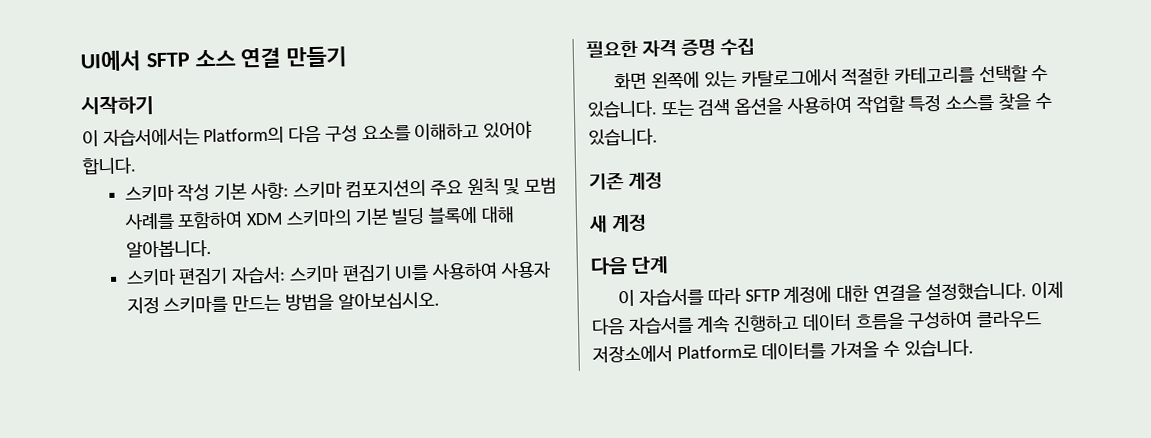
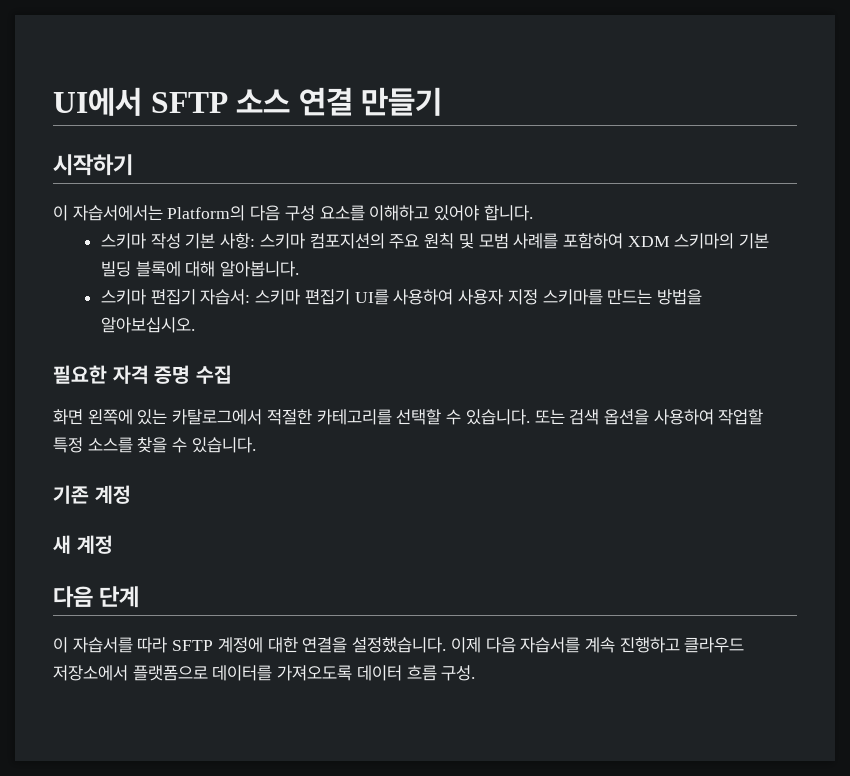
[801,310,1043,332] [592,339,974,363] 데이터 흐름을 구성하여 클라우드 저장소에서 Platform로 데이터를 가져올 수 있습니다. -> [684,637,745,653] [53,665,476,681] 클라우드 저장소에서 플랫폼으로 데이터를 가져오도록 데이터 흐름 구성.

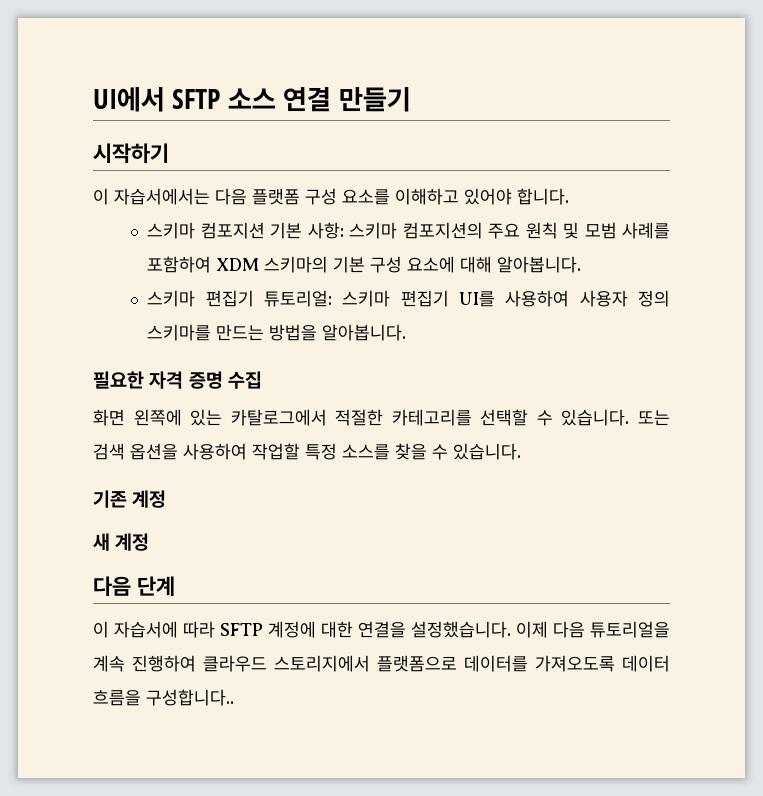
[167,205,281,221] Platform의 다음 -> [215,188,300,205] 다음 플랫폼
[150,233,181,249] 작성 -> [200,222,265,239] 컴포지션
[100,261,181,277] 빌딩 블록에 -> [370,256,456,273] 구성 요소에
[200,289,251,305] 자습서: -> [264,290,333,307] 튜토리얼:
[507,289,538,305] 지정 -> [638,290,670,307] 정의
[100,317,195,333] 알아보십시오. -> [322,324,407,341] 알아봅니다.
[72,637,133,653] 자습서를 -> [114,621,178,638] 자습서에
[520,637,745,653] [53,665,128,681] 자습서를 계속 진행하고 클라우드 저장소에서 -> [590,621,670,638] [93,655,370,672] 튜토리얼을 계속 진행하여 클라우드 스토리지에서
[406,665,476,681] 흐름 구성. -> [93,689,234,706] 흐름을 구성합니다..

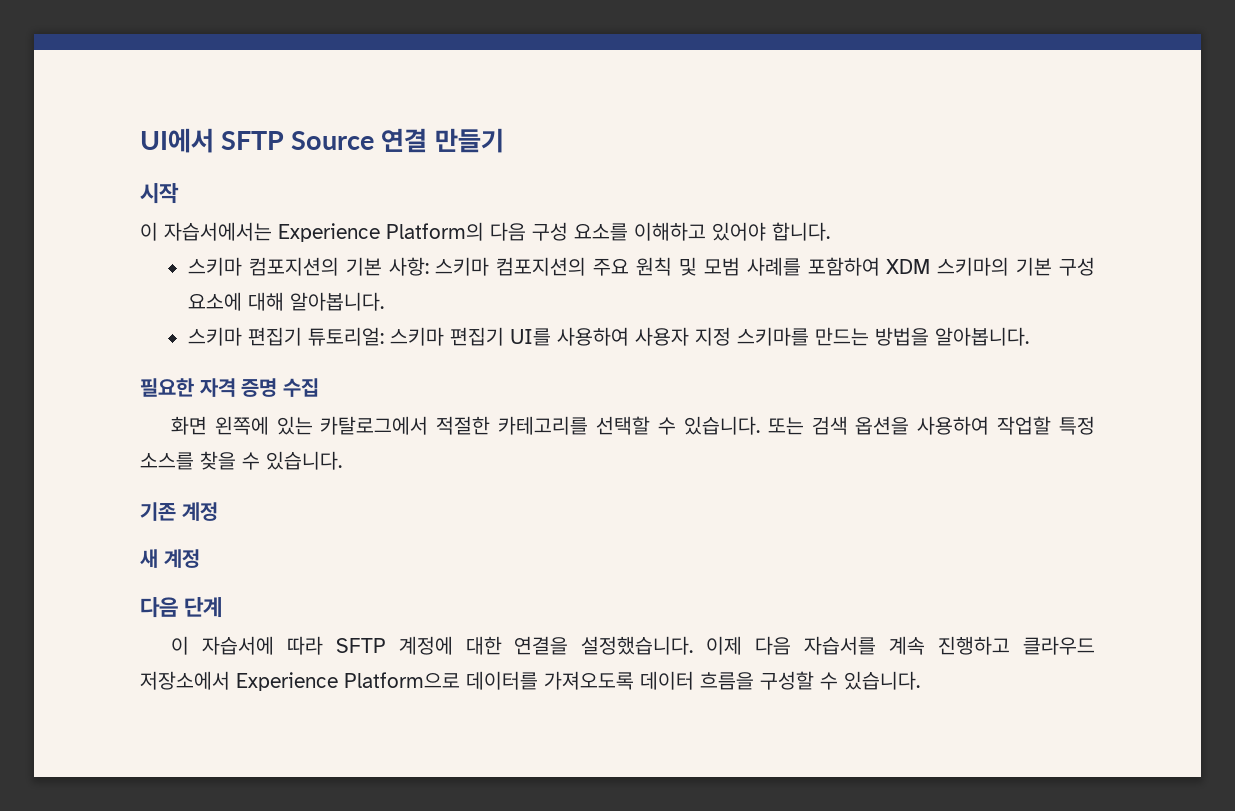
[227,88,276,109] 소스 -> [291,131,375,150] Source
[93,143,169,164] 시작하기 -> [140,183,179,204] 시작
[215,188,300,205] 다음 플랫폼 -> [278,222,526,242] Experience Platform의 다음
[200,222,265,239] 컴포지션 -> [248,257,339,276] 컴포지션의
[638,290,670,307] 정의 -> [694,327,731,346] 지정
[590,621,670,638] [93,655,457,672] 튜토리얼을 계속 진행하여 클라우드 스토리지에서 플랫폼으로 -> [804,636,1096,655] [140,671,460,691] 자습서를 계속 진행하고 클라우드 저장소에서 Experience Platform으로
[146,689,234,706] 구성합니다.. -> [760,671,920,690] 구성할 수 있습니다.

